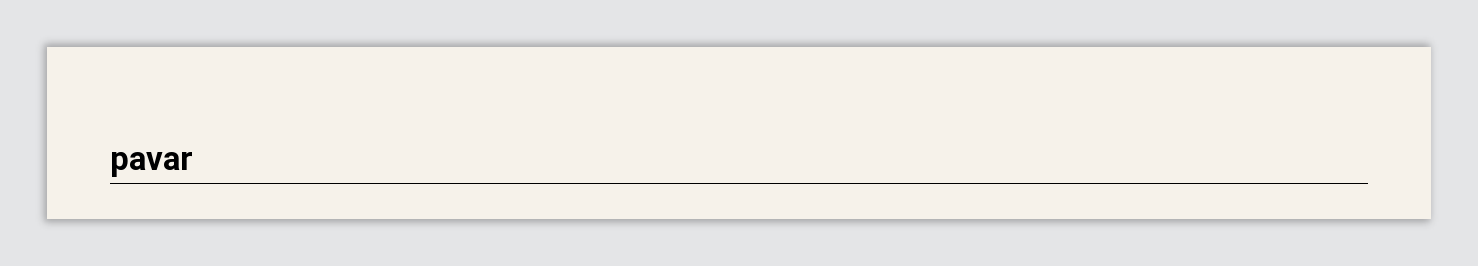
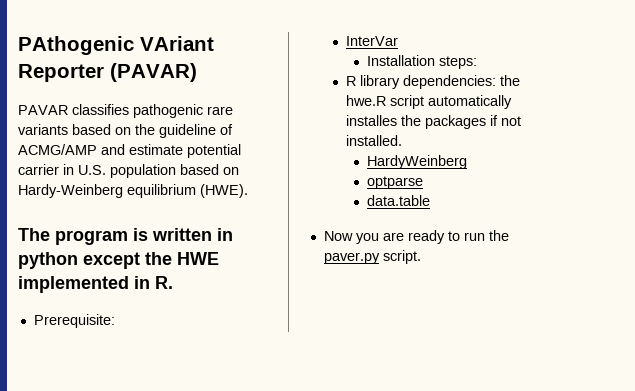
[110,152,193,177] pavar -> [18,36,214,55] [18,63,197,82] [18,104,233,118] [18,124,233,138] [18,144,241,158] [18,164,239,178] [18,184,248,198] [18,228,233,245] [18,252,219,269] [18,276,173,293] [33,314,115,328] [345,36,398,46] [367,55,478,69] [345,75,520,89] [345,95,512,109] [345,115,521,129] [345,135,402,146] [367,155,468,169] [367,176,424,189] [367,195,431,206] [323,230,509,244] [323,250,421,264] PAthogenic VAriant Reporter (PAVAR) // PAVAR classifies pathogenic rare variants based on the guideline of ACMG/AMP and estimate potential carrier in U.S. population based on Hardy-Weinberg equilibrium (HWE). // The program is written in python except the HWE implemented in R. // Prerequisite: // InterVar // Installation steps: // R library dependencies: the hwe.R script automatically installes the packages if not installed. // HardyWeinberg // optparse // data.table // Now you are ready to run the paver.py script.

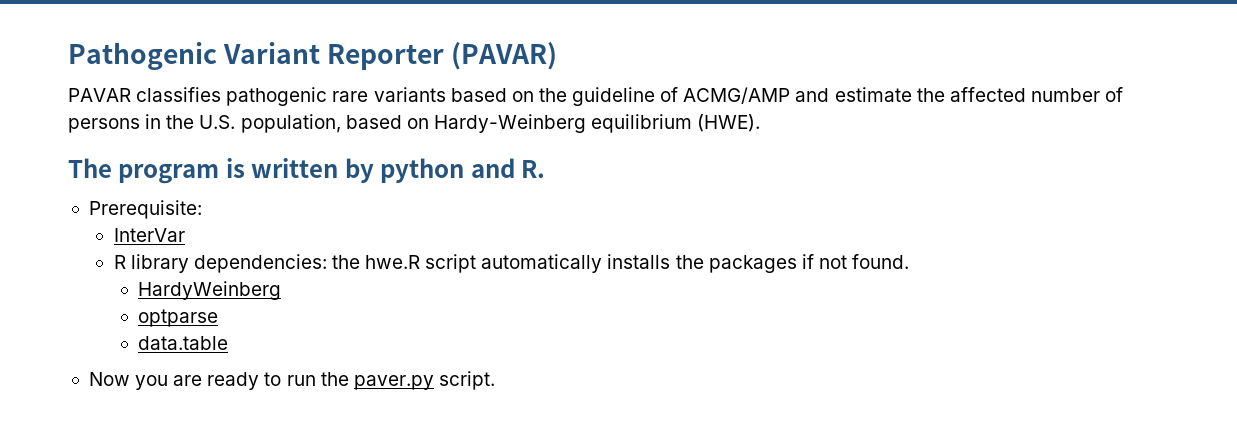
[18,36,214,55] PAthogenic VAriant -> [68,42,321,70] Pathogenic Variant
[187,144,241,158] [18,164,176,178] potential carrier in U.S. population -> [916,87,1124,102] [68,114,341,133] the affected number of persons in the U.S. population,
[217,228,233,241] [18,252,219,269] [18,276,150,293] in python except the HWE implemented in -> [344,158,515,183] by python and
[367,55,478,69] // Installation steps: -> (185, 235) none
[345,115,397,126] installes -> [607,254,671,269] installs
[345,135,402,146] installed. -> [852,254,910,269] found.

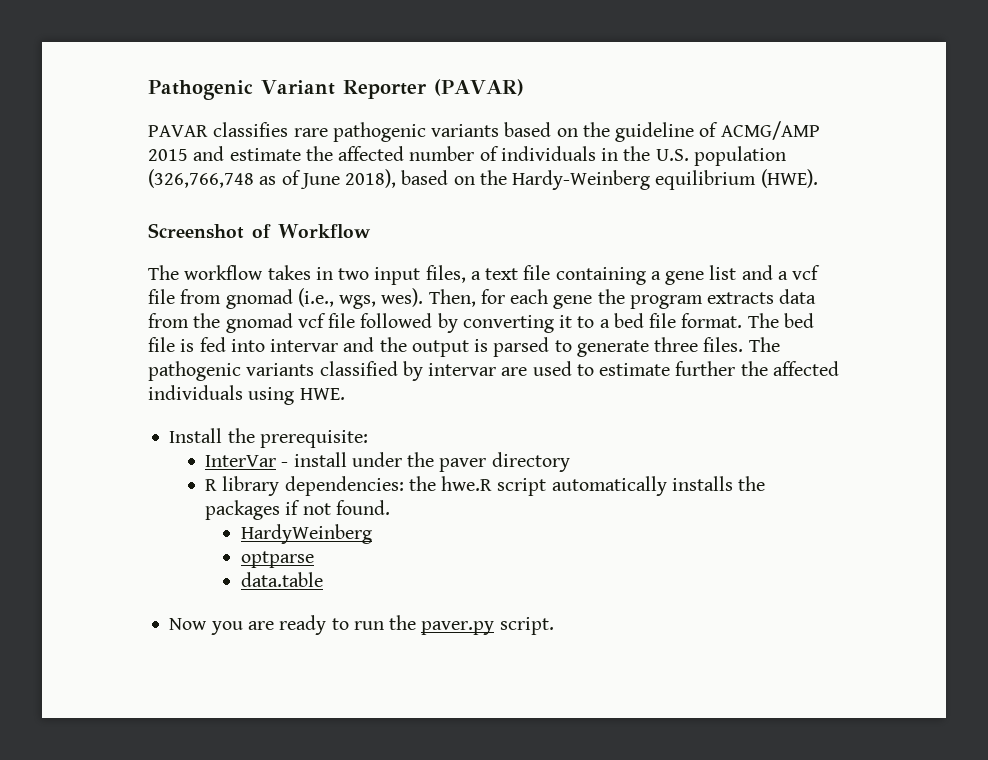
[226,87,369,106] pathogenic rare -> [293,122,426,142] rare pathogenic
(791, 95) none -> [148,149,188,161] 2015
[68,118,140,133] persons -> [500,146,596,161] individuals
[240,114,429,133] population, based on -> [693,146,786,166] [148,169,507,189] population (326,766,748 as of June 2018), based on the
[68,158,546,184] [88,200,202,219] [113,228,185,242] The program is written by python and R. // Prerequisite: // InterVar -> [148,223,371,239] [148,265,821,285] [148,288,817,309] [148,313,814,333] [148,337,780,357] [148,361,839,381] [148,385,345,405] [169,428,368,448] [205,452,570,472] Screenshot of Workflow // The workflow takes in two input files, a text file containing a gene list and a vcf file from gnomad (i.e., wgs, wes). Then, for each gene the program extracts data from the gnomad vcf file followed by converting it to a bed file format. The bed file is fed into intervar and the output is parsed to generate three files. The pathogenic variants classified by intervar are used to estimate further the affected individuals using HWE. // Install the prerequisite: // InterVar - install under the paver directory

